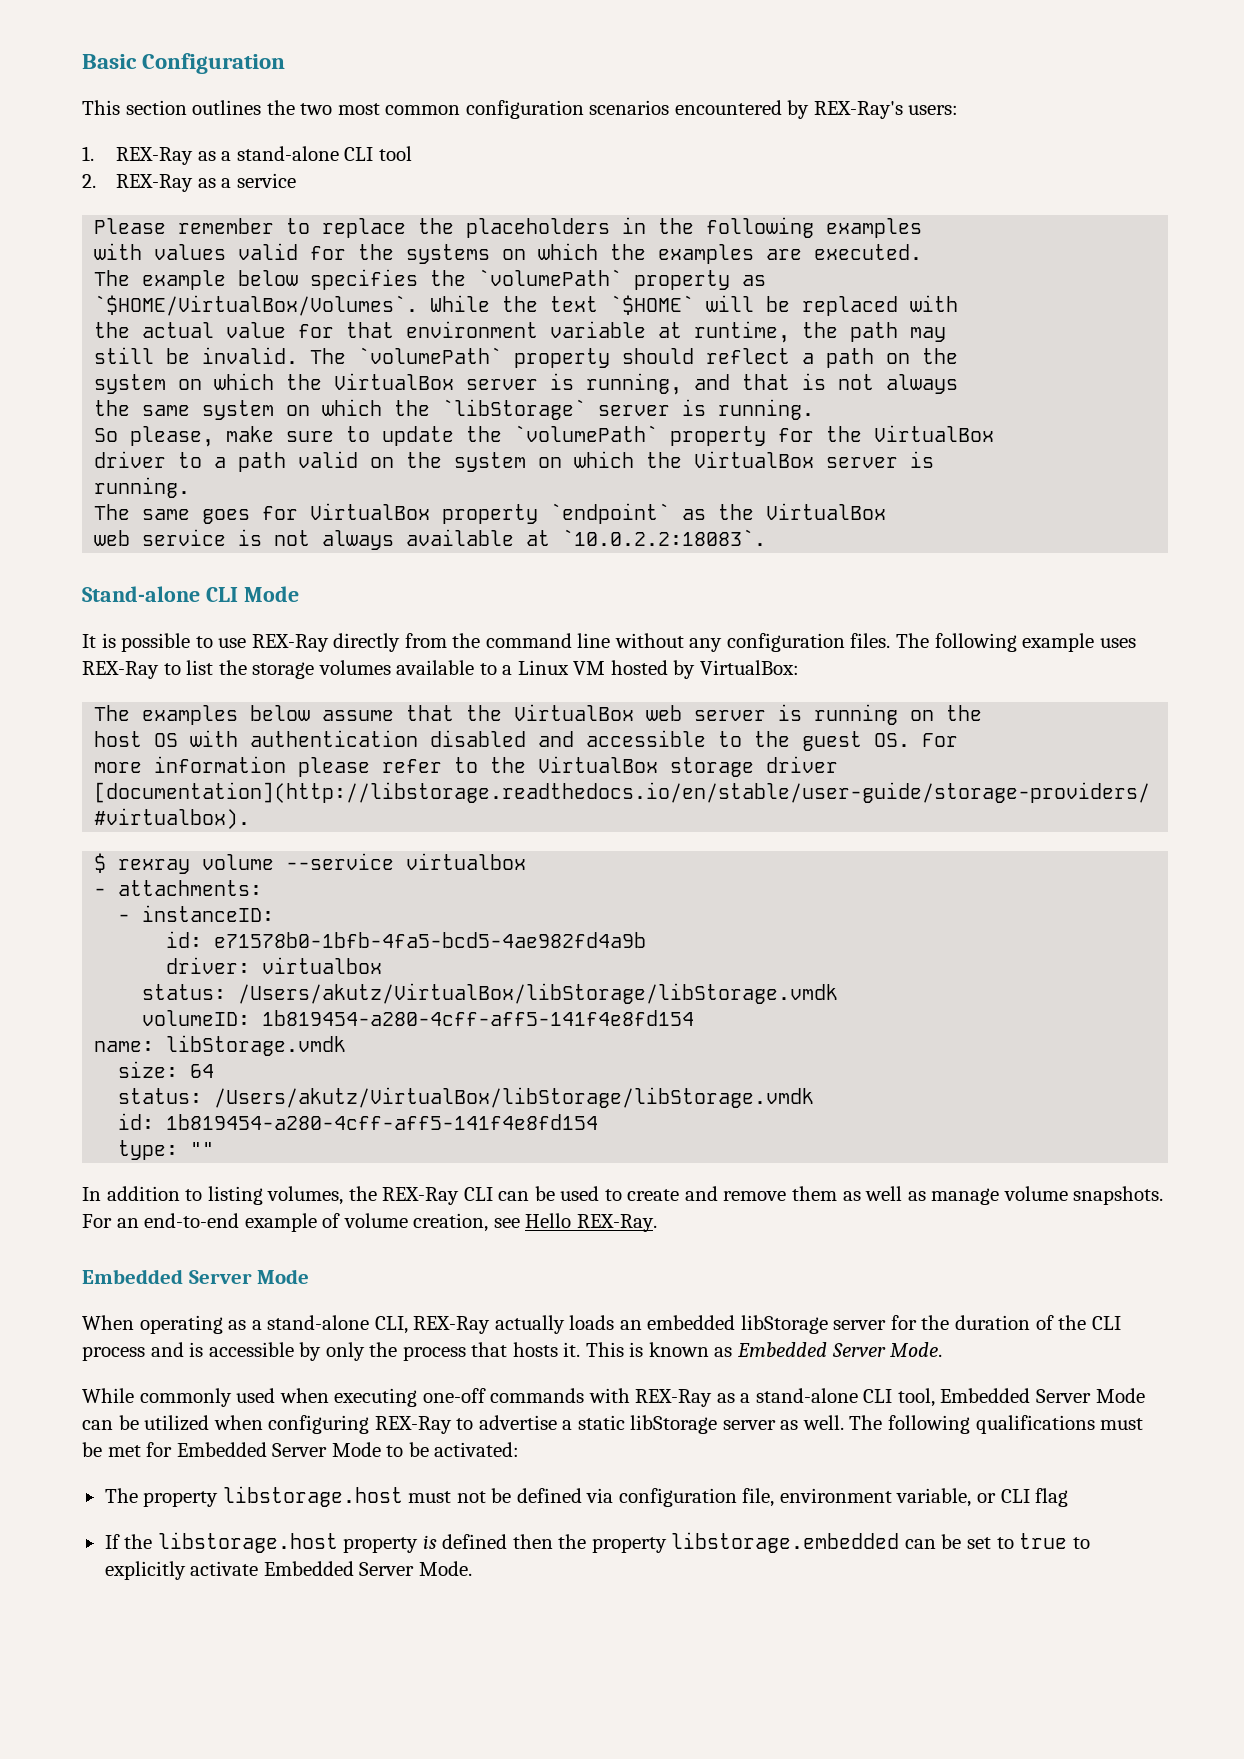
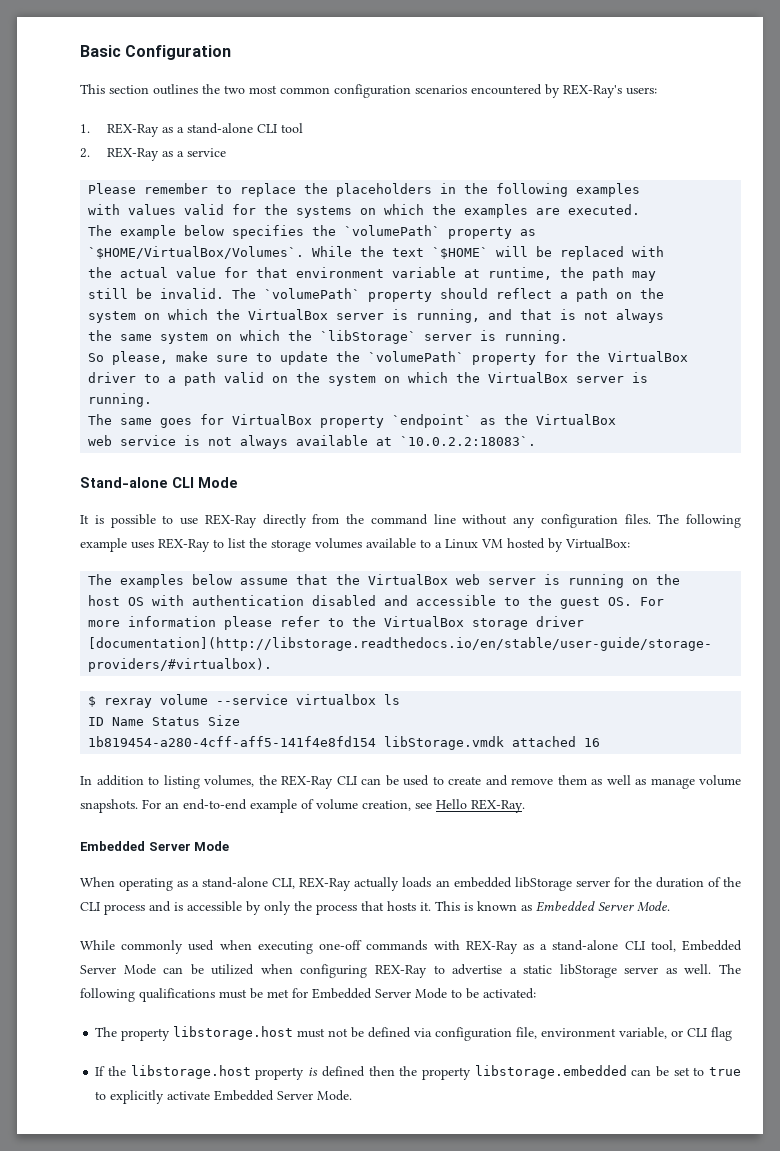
[94,880,263,896] [118,905,275,922] [166,931,647,948] [166,957,383,974] [142,983,839,1004] [142,1010,695,1026] [94,1041,155,1052] // - attachments: // - instanceID: // id: e71578b0-1bfb-4fa5-bcd5-4ae982fd4a9b // driver: virtualbox // status: /Users/akutz/VirtualBox/libStorage/libStorage.vmdk // volumeID: 1b819454-a280-4cff-aff5-141f4e8fd154 // name: -> [384,694,401,705] [88,715,241,726] [88,736,377,747] ls // ID Name Status Size // 1b819454-a280-4cff-aff5-141f4e8fd154
[118,1061,215,1078] [118,1087,815,1108] [118,1113,599,1130] [118,1140,215,1160] // size: 64 // status: /Users/akutz/VirtualBox/libStorage/libStorage.vmdk // id: 1b819454-a280-4cff-aff5-141f4e8fd154 // type: "" -> [512,736,601,747] attached 16

